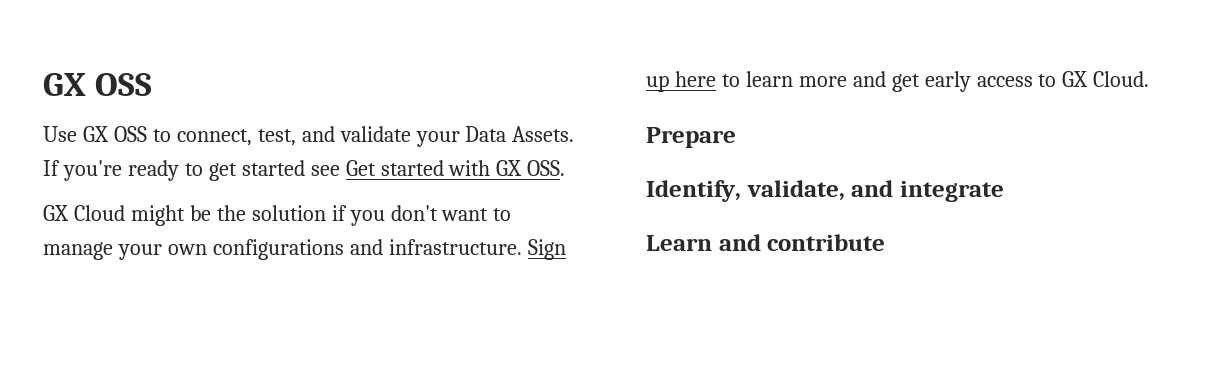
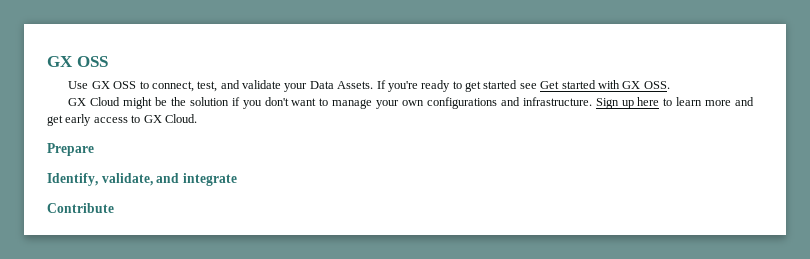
[646,234,886,251] Learn and contribute -> [47,203,114,213] Contribute

